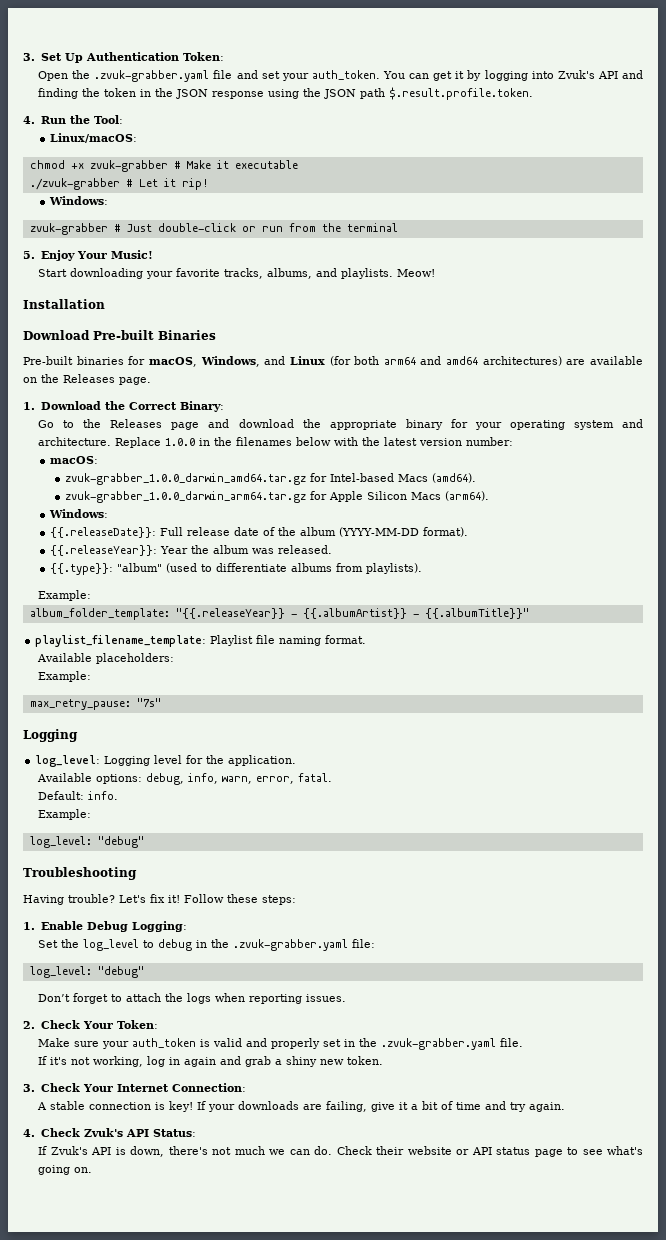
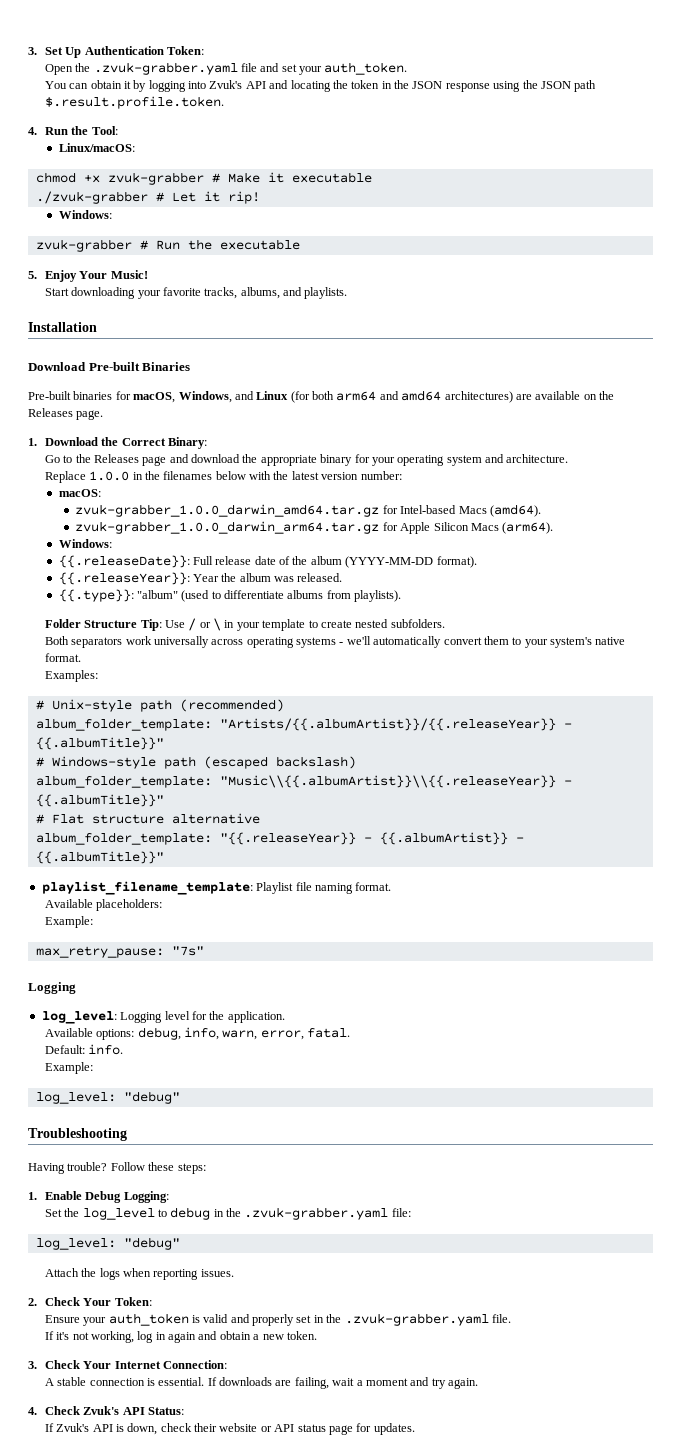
(380, 75) none -> (408, 68) //
[433,71,453,81] get -> [90,80,122,89] obtain
[38,88,79,99] finding -> [290,80,331,92] locating
[126,223,398,232] Just double-click or run from the terminal -> [155,239,300,250] Run the executable
[397,269,436,277] Meow! -> (348, 293) none
(112, 441) none -> (569, 458) //
[38,590,92,601] Example: -> [44,618,445,631] [44,636,626,648] [44,653,81,662] [44,670,98,682] [35,699,284,712] [35,718,572,731] [35,737,164,750] [35,756,356,769] [35,775,572,788] [35,794,164,807] [35,813,260,824] Folder Structure Tip: Use / or \ in your template to create nested subfolders. // Both separators work universally across operating systems - we'll automatically convert them to your system's native format. // Examples: // # Unix-style path (recommended) // album_folder_template: "Artists/{{.albumArtist}}/{{.releaseYear}} - {{.albumTitle}}" // # Windows-style path (escaped backslash) // album_folder_template: "Music\\{{.albumArtist}}\\{{.releaseYear}} - {{.albumTitle}}" // # Flat structure alternative
[119,894,180,903] Let's fix it! -> (108, 1166) none
[38,993,162,1004] Don’t forget to attach -> [44,1268,79,1277] Attach
[38,1038,100,1047] Make sure -> [44,1315,80,1323] Ensure
[245,1056,318,1067] grab a shiny -> [219,1331,260,1340] obtain a
[169,1101,482,1112] key! If your downloads are failing, give it a bit of time -> [158,1377,408,1389] essential. If downloads are failing, wait a moment
[168,1146,372,1155] there's not much we can do. Check -> [160,1423,192,1432] check
[567,1146,643,1155] [38,1165,93,1175] to see what's going on. -> [356,1423,415,1435] for updates.

